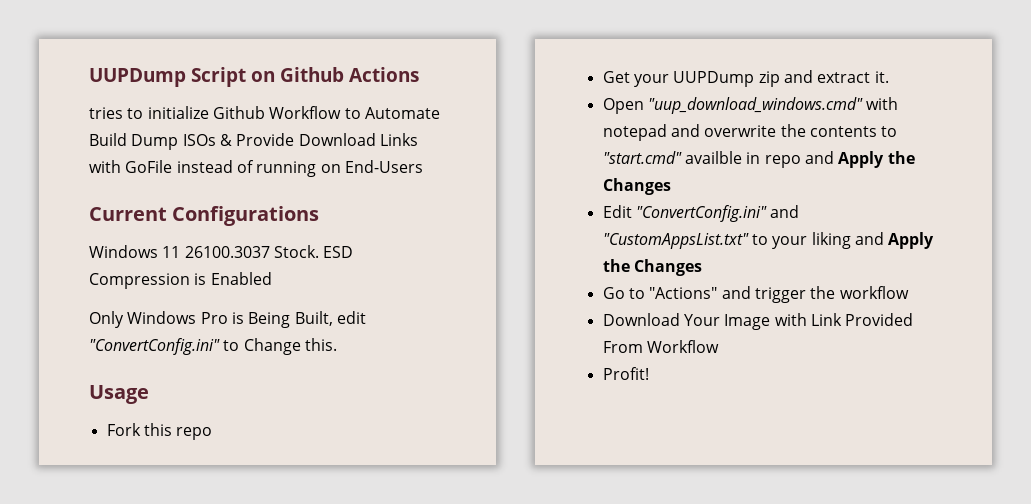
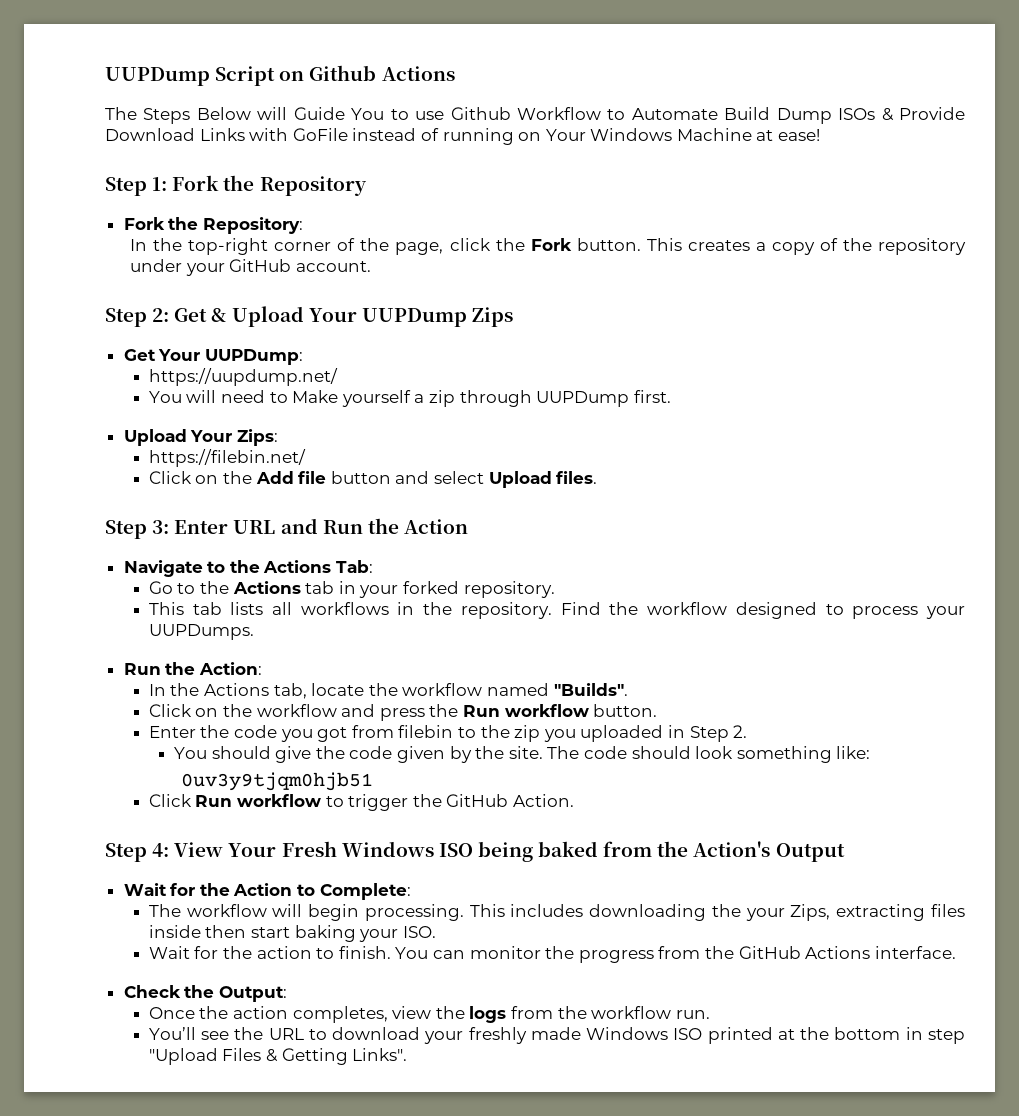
[89,106,209,119] tries to initialize -> [105,107,445,124] The Steps Below will Guide You to use
[344,160,423,173] [89,206,320,226] [89,245,354,258] [89,272,272,289] [89,311,366,328] [89,338,337,355] [89,385,149,404] [106,423,213,440] [602,70,889,87] [602,97,899,114] [602,124,898,141] [602,151,915,168] [602,178,671,195] [602,205,800,222] [602,232,935,249] [602,259,702,276] [602,286,909,303] [602,313,914,330] [602,340,719,353] [602,367,649,380] End-Users // Current Configurations // Windows 11 26100.3037 Stock. ESD Compression is Enabled // Only Windows Pro is Being Built, edit "ConvertConfig.ini" to Change this. // Usage // Fork this repo // Get your UUPDump zip and extract it. // Open "uup_download_windows.cmd" with notepad and overwrite the contents to "start.cmd" availble in repo and Apply the Changes // Edit "ConvertConfig.ini" and "CustomAppsList.txt" to your liking and Apply the Changes // Go to "Actions" and trigger the workflow // Download Your Image with Link Provided From Workflow // Profit! -> [545,128,821,141] [105,175,367,196] [123,217,303,234] [130,238,967,255] [130,259,371,276] [105,306,513,327] [123,349,303,365] [148,368,338,386] [148,390,671,407] [123,429,278,446] [148,449,306,467] [148,471,598,488] [105,518,468,539] [123,560,374,577] [148,581,555,598] [148,602,966,619] [148,624,254,640] [123,662,262,675] [148,683,628,699] [148,704,658,721] [148,725,748,742] [174,746,871,763] [180,772,373,791] [148,794,574,811] [105,841,845,862] [123,883,411,900] [148,904,966,921] [148,925,436,942] [148,946,956,963] [123,985,287,1002] [148,1006,710,1023] [148,1027,965,1044] [148,1048,408,1065] Your Windows Machine at ease! // Step 1: Fork the Repository // Fork the Repository: // In the top-right corner of the page, click the Fork button. This creates a copy of the repository under your GitHub account. // Step 2: Get & Upload Your UUPDump Zips // Get Your UUPDump: // https://uupdump.net/ // You will need to Make yourself a zip through UUPDump first. // Upload Your Zips: // https://filebin.net/ // Click on the Add file button and select Upload files. // Step 3: Enter URL and Run the Action // Navigate to the Actions Tab: // Go to the Actions tab in your forked repository. // This tab lists all workflows in the repository. Find the workflow designed to process your UUPDumps. // Run the Action: // In the Actions tab, locate the workflow named "Builds". // Click on the workflow and press the Run workflow button. // Enter the code you got from filebin to the zip you uploaded in Step 2. // You should give the code given by the site. The code should look something like: // 0uv3y9tjqm0hjb51 // Click Run workflow to trigger the GitHub Action. // Step 4: View Your Fresh Windows ISO being baked from the Action's Output // Wait for the Action to Complete: // The workflow will begin processing. This includes downloading the your Zips, extracting files inside then start baking your ISO. // Wait for the action to finish. You can monitor the progress from the GitHub Actions interface. // Check the Output: // Once the action completes, view the logs from the workflow run. // You’ll see the URL to download your freshly made Windows ISO printed at the bottom in step "Upload Files & Getting Links".

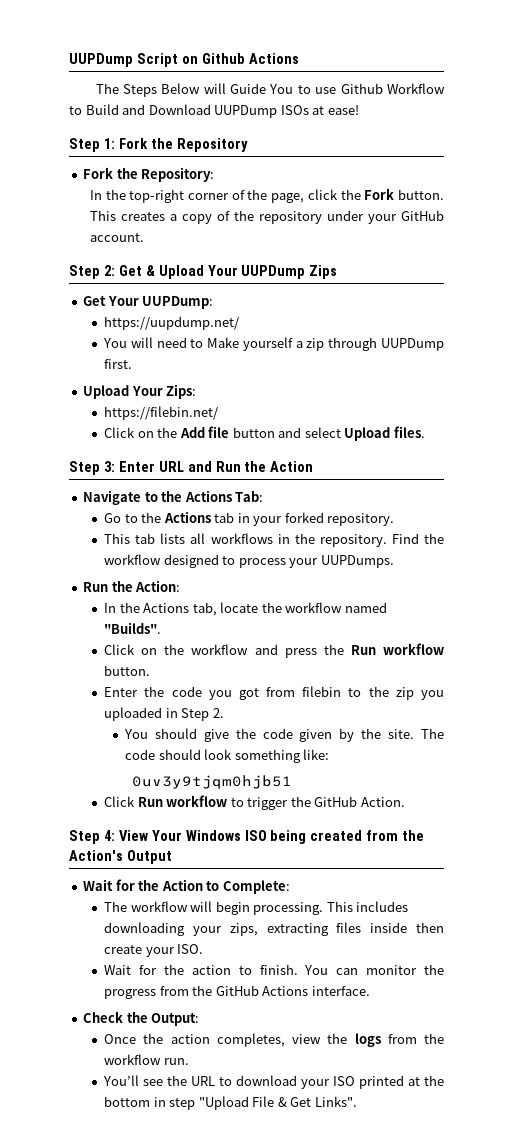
[631,107,965,124] [105,128,752,145] Automate Build Dump ISOs & Provide Download Links with GoFile instead of running on Your Windows Machine -> [85,104,309,118] Build and Download UUPDump ISOs
[281,841,337,857] Fresh -> (182, 835) none
[538,841,599,857] baked -> [310,830,363,841] created
[711,904,831,921] the your Zips, -> [192,923,258,936] your zips,
[251,925,356,942] start baking -> [104,945,143,954] create
[468,1027,669,1044] freshly made Windows -> (331, 1084) none
[222,1048,348,1065] Files & Getting -> [252,1096,312,1107] File & Get

